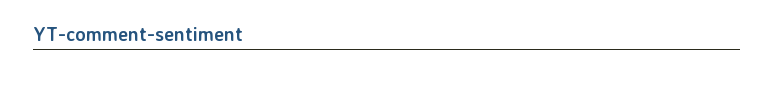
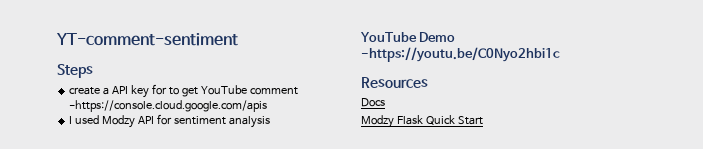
(243, 34) none -> [57,64,93,78] [69,84,298,98] [69,100,268,112] [69,114,270,128] [360,32,456,42] [361,47,560,62] [361,77,428,88] [361,98,385,107] [361,115,483,128] // Steps // create a API key for to get YouTube comment -https://console.cloud.google.com/apis // I used Modzy API for sentiment analysis // YouTube Demo -https://youtu.be/C0Nyo2hbi1c // Resources // Docs // Modzy Flask Quick Start

